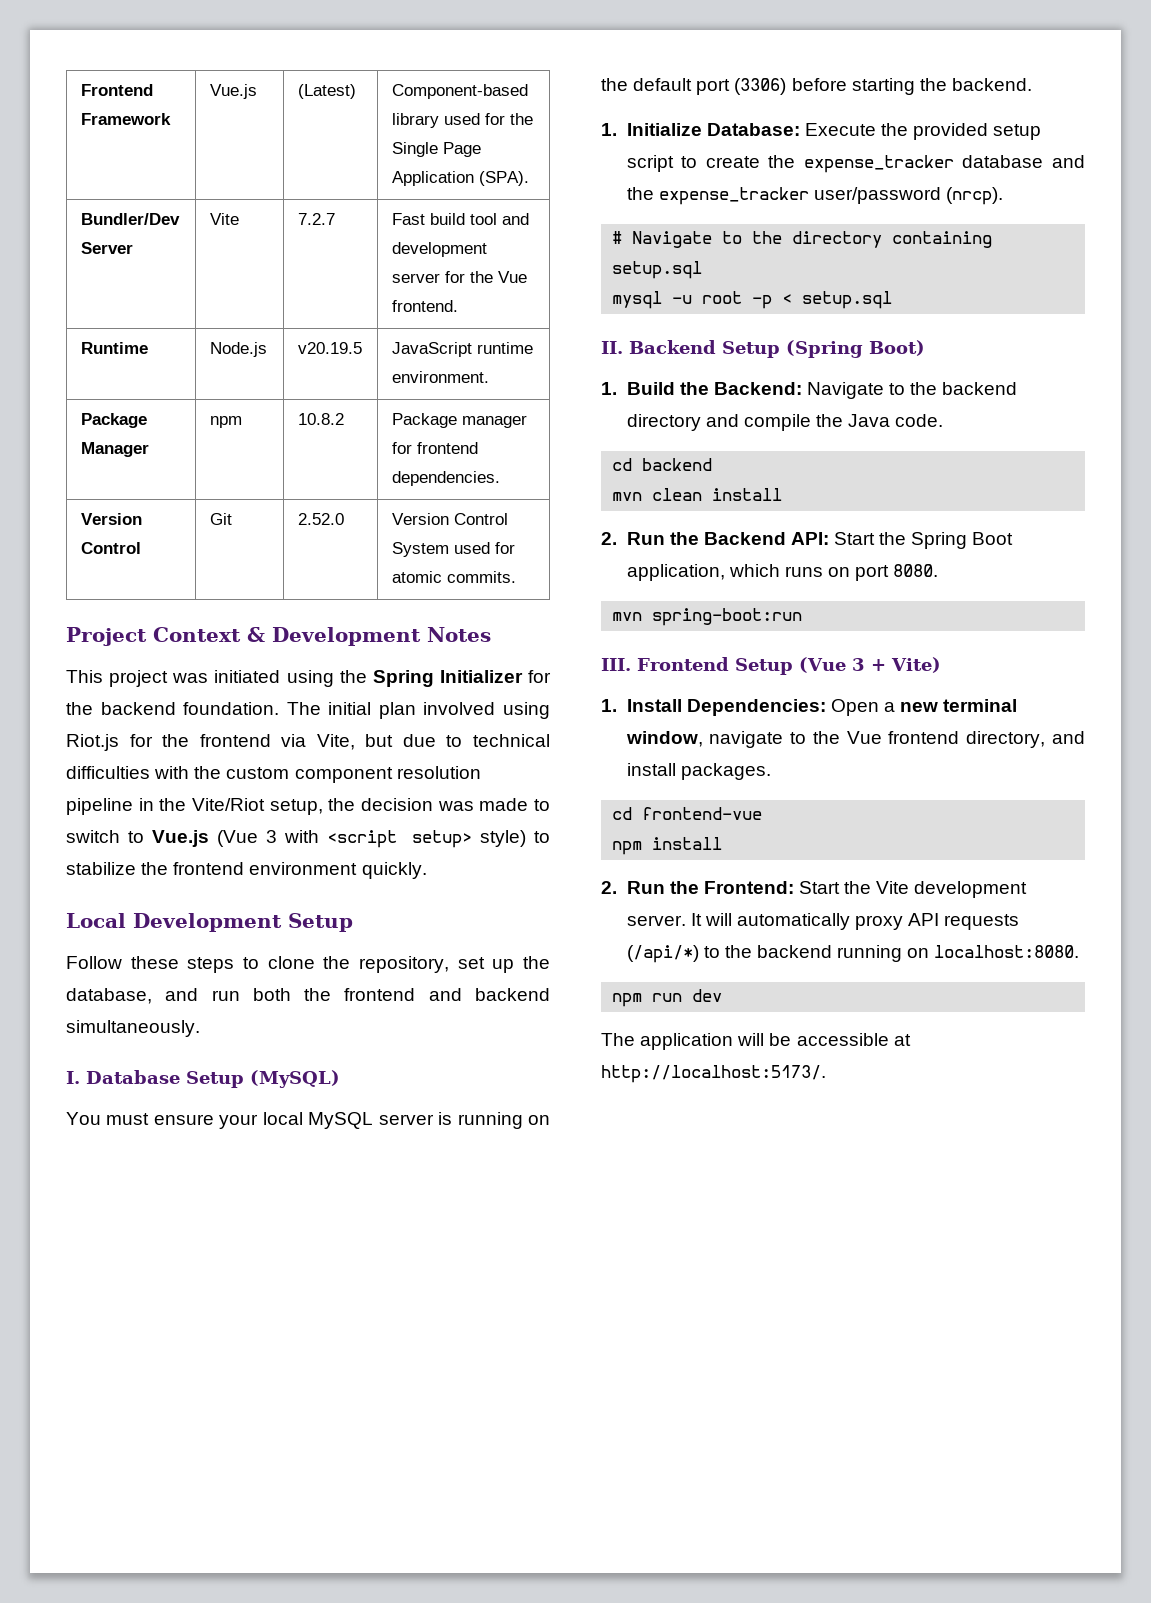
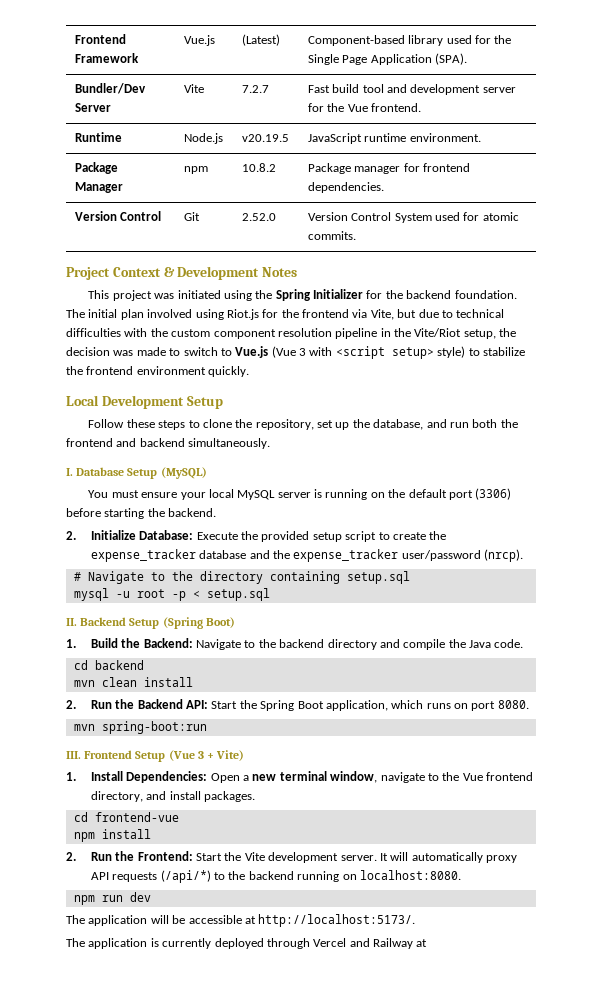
[601,123,617,136] 1. -> [66,531,76,540] 2.
(826, 1074) none -> [66,938,428,949] // The application is currently deployed through Vercel and Railway at

